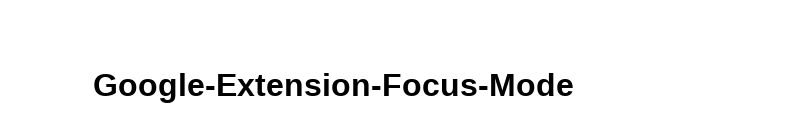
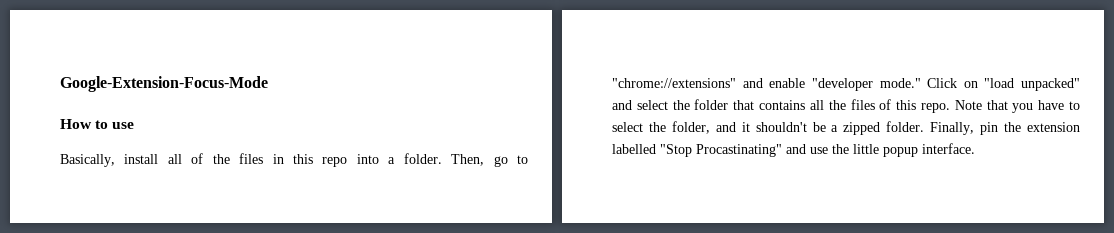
(574, 88) none -> [60,119,135,129] [60,153,528,167] [612,78,1080,91] [612,99,1080,113] [612,121,1080,135] [612,143,975,157] // How to use // Basically, install all of the files in this repo into a folder. Then, go to "chrome://extensions" and enable "developer mode." Click on "load unpacked" and select the folder that contains all the files of this repo. Note that you have to select the folder, and it shouldn't be a zipped folder. Finally, pin the extension labelled "Stop Procastinating" and use the little popup interface.

